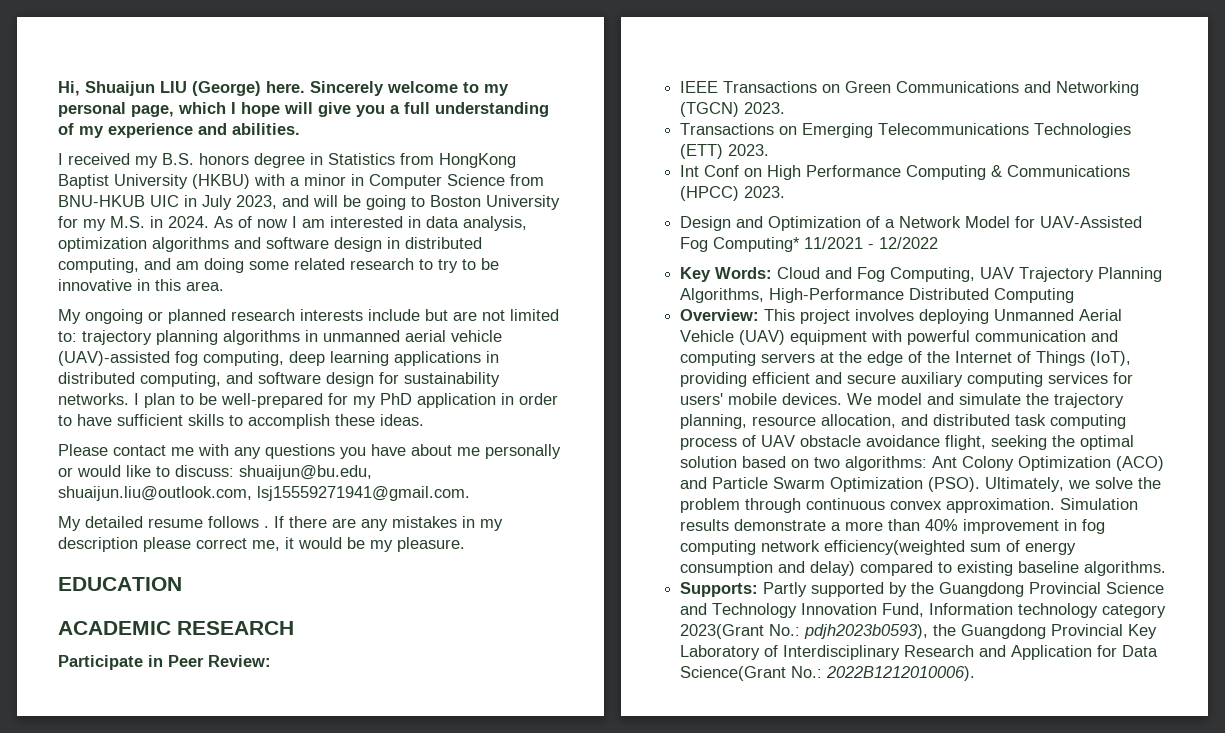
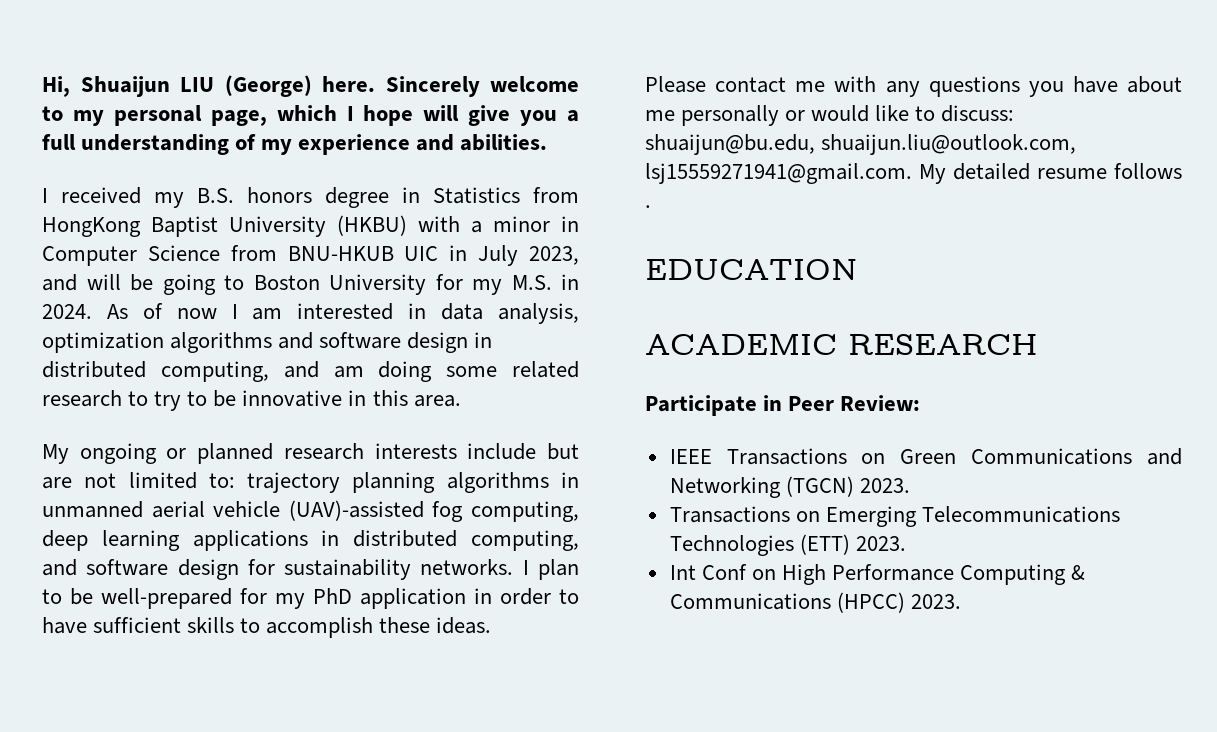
(470, 493) // -> (912, 173) none
[274,516,503,531] [58,537,465,552] If there are any mistakes in my description please correct me, it would be my pleasure. -> (651, 206) none
[680,216,1143,231] [680,237,939,252] [680,267,1163,282] [680,288,1075,303] [680,309,1123,324] [680,330,1119,345] [680,351,1132,366] [680,372,1134,387] [680,393,1125,408] [680,414,1127,429] [680,435,1135,450] [680,456,1165,471] [680,477,1162,492] [680,498,1139,513] [680,519,1106,534] [680,540,1077,555] [680,561,1167,576] [680,582,1165,597] [680,603,1167,618] [680,624,1158,639] [680,645,1159,660] [680,666,976,681] // Design and Optimization of a Network Model for UAV-Assisted Fog Computing* 11/2021 - 12/2022 // Key Words: Cloud and Fog Computing, UAV Trajectory Planning Algorithms, High-Performance Distributed Computing // Overview: This project involves deploying Unmanned Aerial Vehicle (UAV) equipment with powerful communication and computing servers at the edge of the Internet of Things (IoT), providing efficient and secure auxiliary computing services for users' mobile devices. We model and simulate the trajectory planning, resource allocation, and distributed task computing process of UAV obstacle avoidance flight, seeking the optimal solution based on two algorithms: Ant Colony Optimization (ACO) and Particle Swarm Optimization (PSO). Ultimately, we solve the problem through continuous convex approximation. Simulation results demonstrate a more than 40% improvement in fog computing network efficiency(weighted sum of energy consumption and delay) compared to existing baseline algorithms. // Supports: Partly supported by the Guangdong Provincial Science and Technology Innovation Fund, Information technology category 2023(Grant No.: pdjh2023b0593), the Guangdong Provincial Key Laboratory of Interdisciplinary Research and Application for Data Science(Grant No.: 2022B1212010006). -> (961, 601) none

